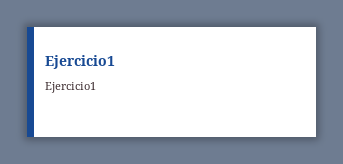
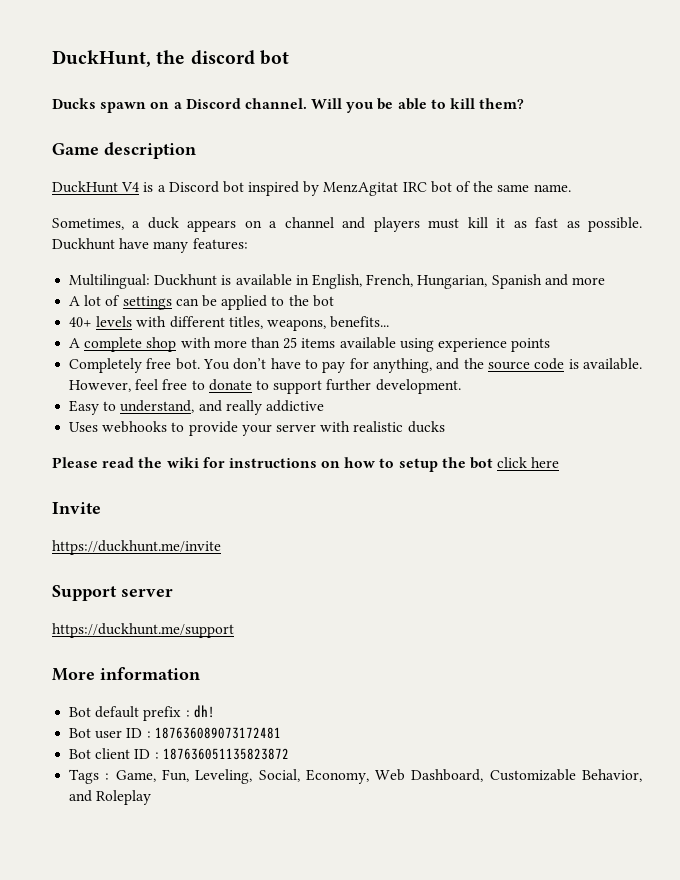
[45,55,115,69] [45,82,96,93] Ejercicio1 // Ejercicio1 -> [52,50,289,67] [52,98,525,113] [52,142,196,159] [52,181,571,196] [52,217,643,232] [52,238,248,253] [69,274,605,289] [69,295,334,310] [69,316,390,331] [69,337,551,352] [69,358,642,373] [69,379,461,394] [69,400,324,415] [69,421,445,436] [52,457,560,472] [52,502,101,514] [52,540,221,555] [52,585,173,601] [52,623,234,638] [52,667,200,681] [69,705,215,721] [69,727,281,739] [69,748,289,760] [69,769,643,784] [69,790,152,805] DuckHunt, the discord bot // Ducks spawn on a Discord channel. Will you be able to kill them? // Game description // DuckHunt V4 is a Discord bot inspired by MenzAgitat IRC bot of the same name. // Sometimes, a duck appears on a channel and players must kill it as fast as possible. Duckhunt have many features: // Multilingual: Duckhunt is available in English, French, Hungarian, Spanish and more // A lot of settings can be applied to the bot // 40+ levels with different titles, weapons, benefits... // A complete shop with more than 25 items available using experience points // Completely free bot. You don’t have to pay for anything, and the source code is available. However, feel free to donate to support further development. // Easy to understand, and really addictive // Uses webhooks to provide your server with realistic ducks // Please read the wiki for instructions on how to setup the bot click here // Invite // https://duckhunt.me/invite // Support server // https://duckhunt.me/support // More information // Bot default prefix : dh! // Bot user ID : 187636089073172481 // Bot client ID : 187636051135823872 // Tags : Game, Fun, Leveling, Social, Economy, Web Dashboard, Customizable Behavior, and Roleplay

